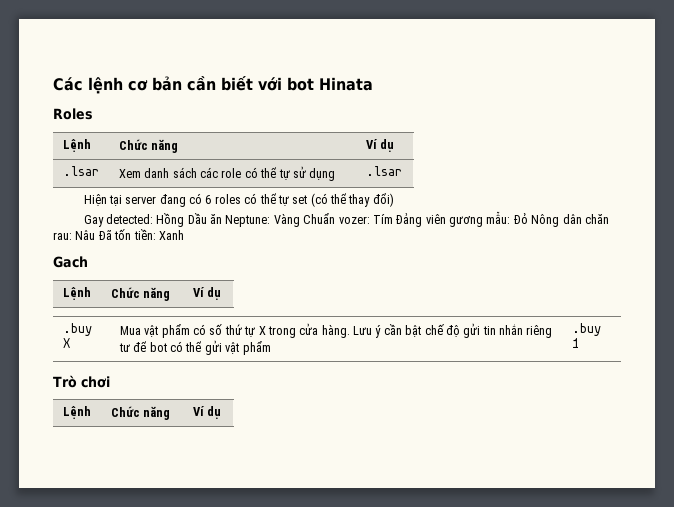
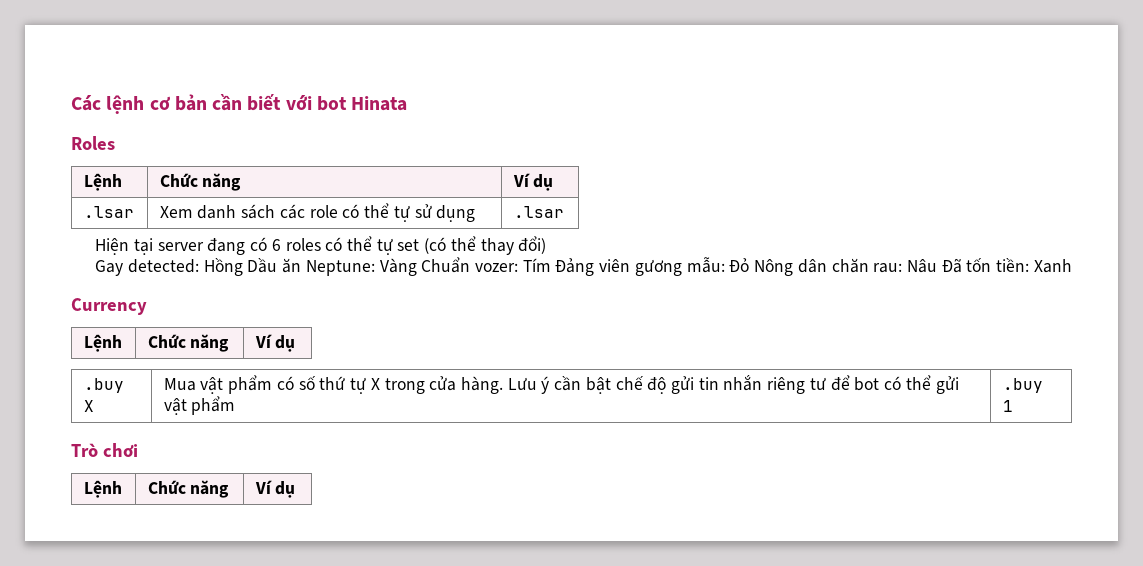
[53,256,88,268] Gach -> [71,298,147,315] Currency

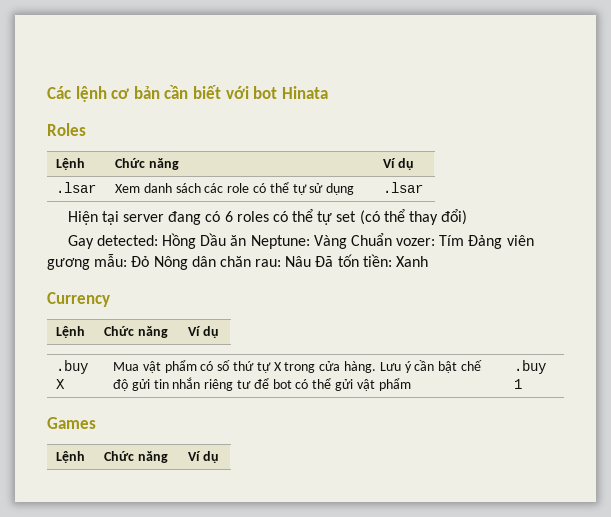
[71,443,138,457] Trò chơi -> [47,417,96,429] Games

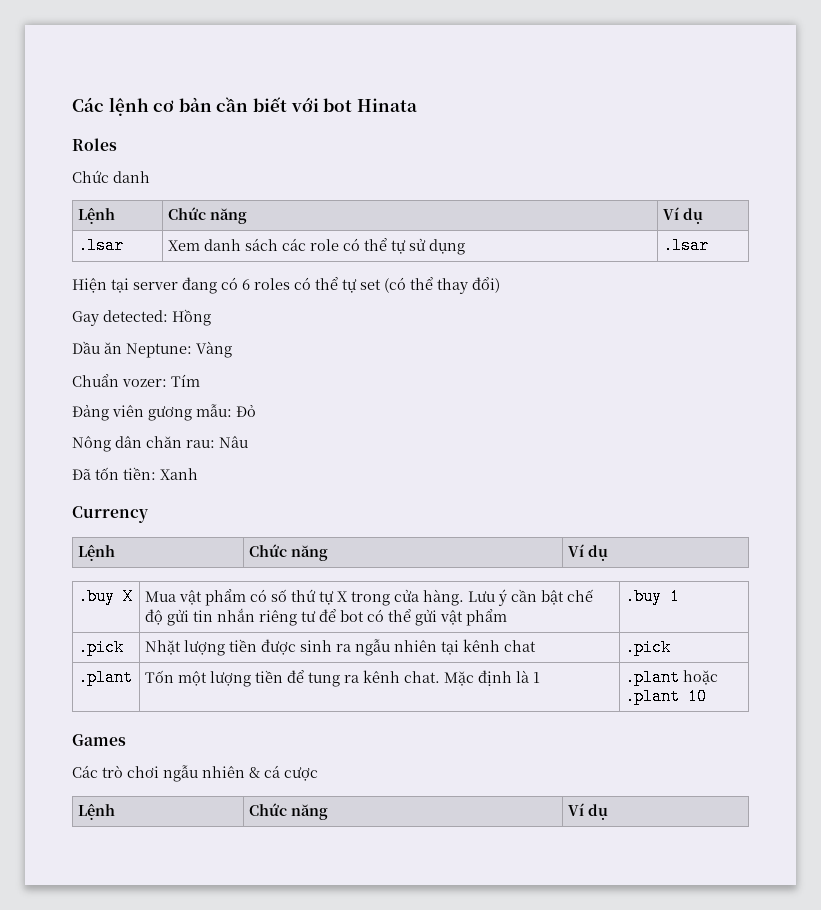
(86, 129) none -> [72,170,150,183] // Chức danh
(196, 241) none -> (211, 317) //
(347, 242) none -> (232, 349) //
(465, 240) none -> (200, 380) //
(150, 261) none -> (256, 410) //
(312, 261) none -> (248, 442) //
[47,417,96,429] // Games -> [78,639,125,656] [145,639,537,656] [625,639,672,656] [78,669,134,686] [145,669,541,687] [625,669,719,686] [625,688,708,705] [72,734,126,746] [72,765,318,782] // .pick | Nhặt lượng tiền được sinh ra ngẫu nhiên tại kênh chat | .pick // .plant | Tốn một lượng tiền để tung ra kênh chat. Mặc định là 1 | .plant hoặc .plant 10 // Games // Các trò chơi ngẫu nhiên & cá cược

